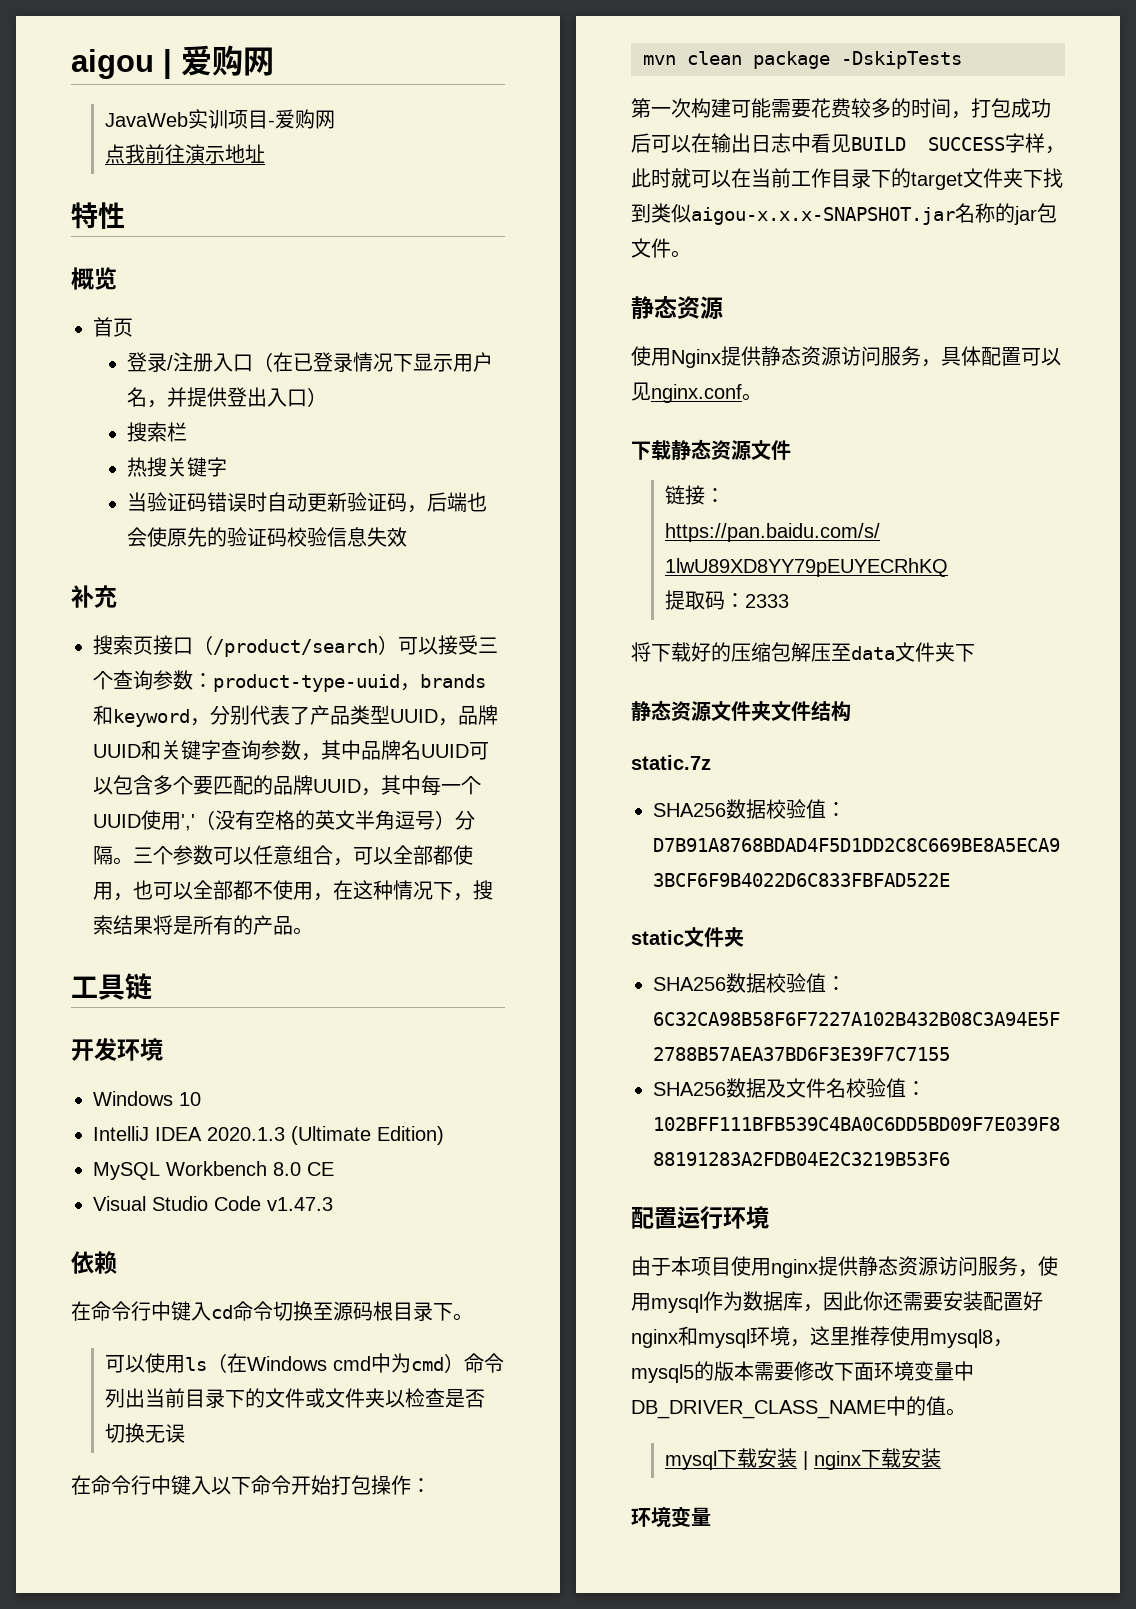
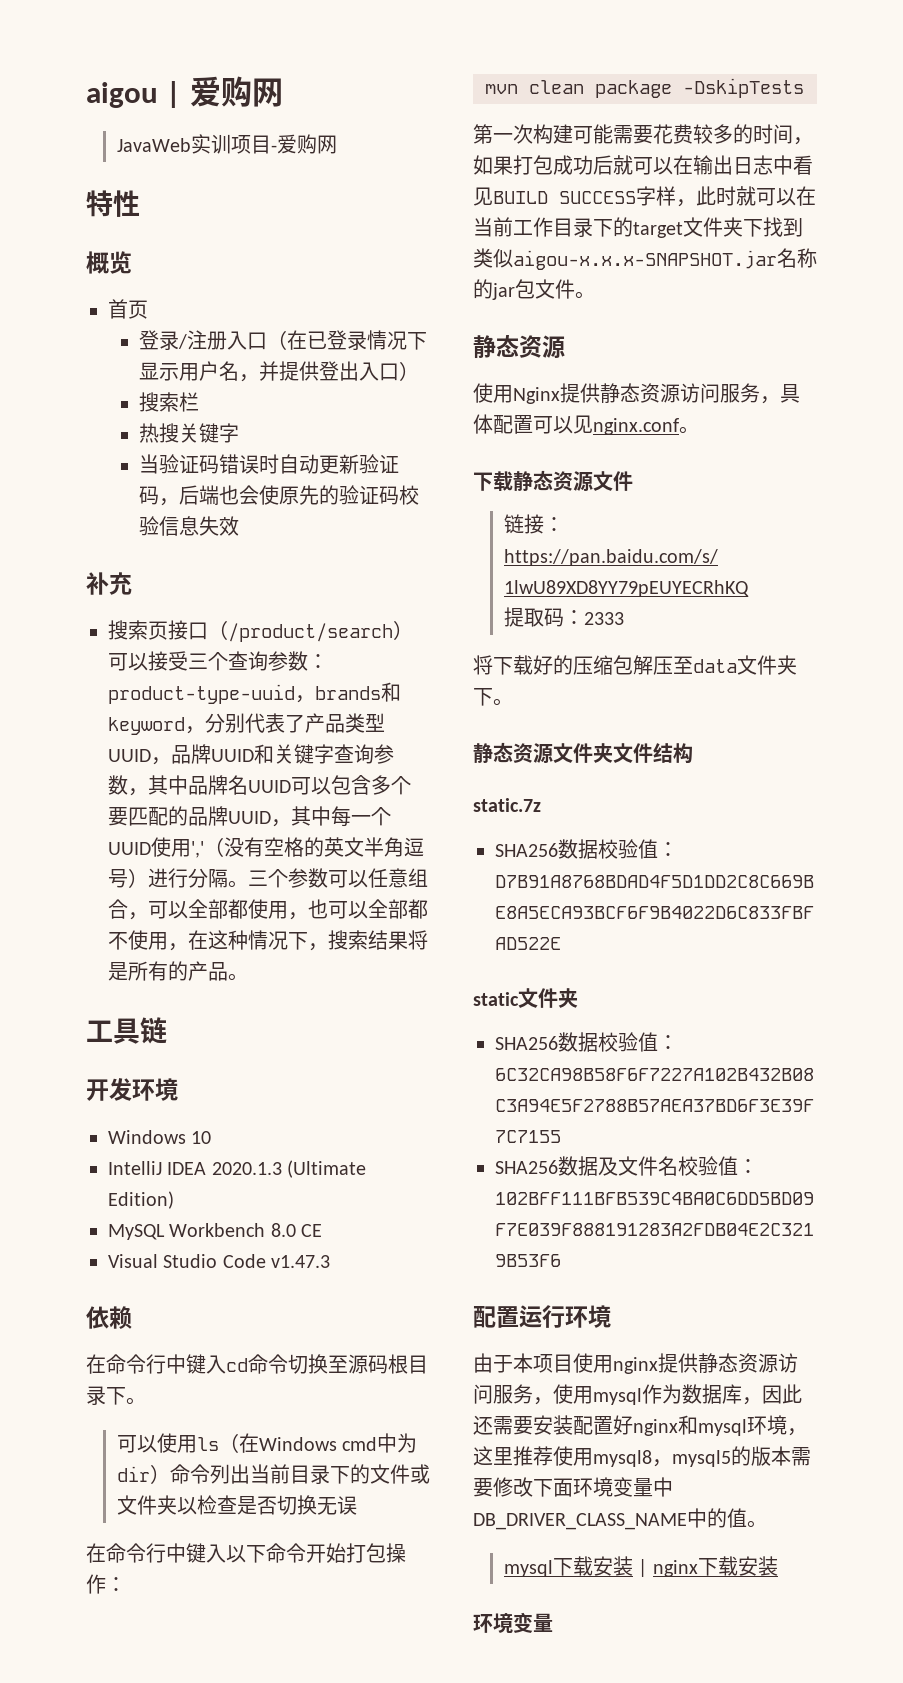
[105,144,266,164] // 点我前往演示地址 -> (337, 144) none
(455, 820) none -> [148,868,188,888] 进行
[411,1357,445,1371] cmd -> [116,1466,150,1482] dir
(971, 115) none -> [473,155,513,175] 如果
(651, 143) none -> [613,155,633,175] 就
(975, 653) none -> [493,698,513,706] 。
[863,1291,883,1311] 你 -> (802, 1394) none

